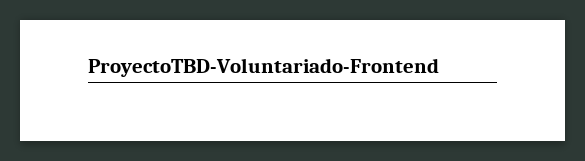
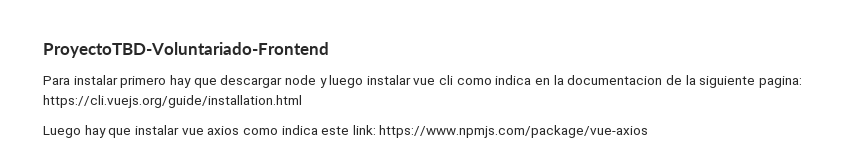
(439, 67) none -> [43,75,802,88] [43,95,302,108] [43,125,649,138] // Para instalar primero hay que descargar node y luego instalar vue cli como indica en la documentacion de la siguiente pagina: https://cli.vuejs.org/guide/installation.html // Luego hay que instalar vue axios como indica este link: https://www.npmjs.com/package/vue-axios

